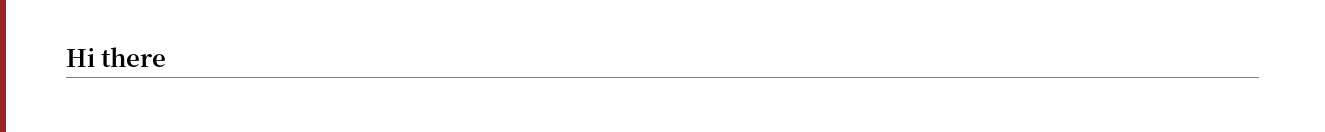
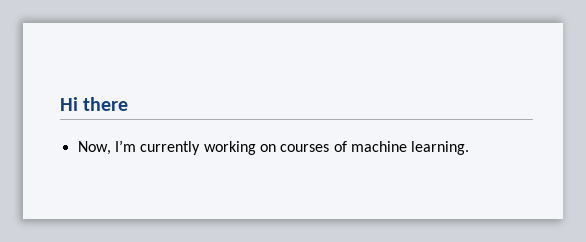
(167, 57) none -> [77,140,470,155] // Now, I’m currently working on courses of machine learning.

